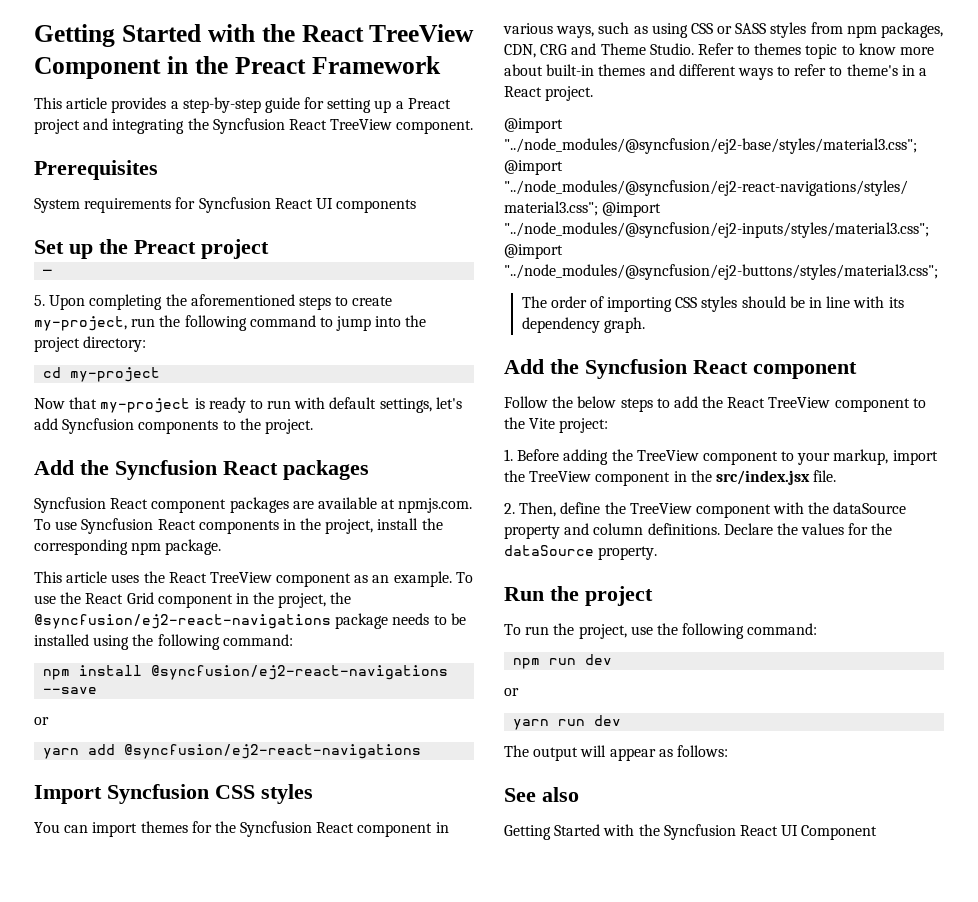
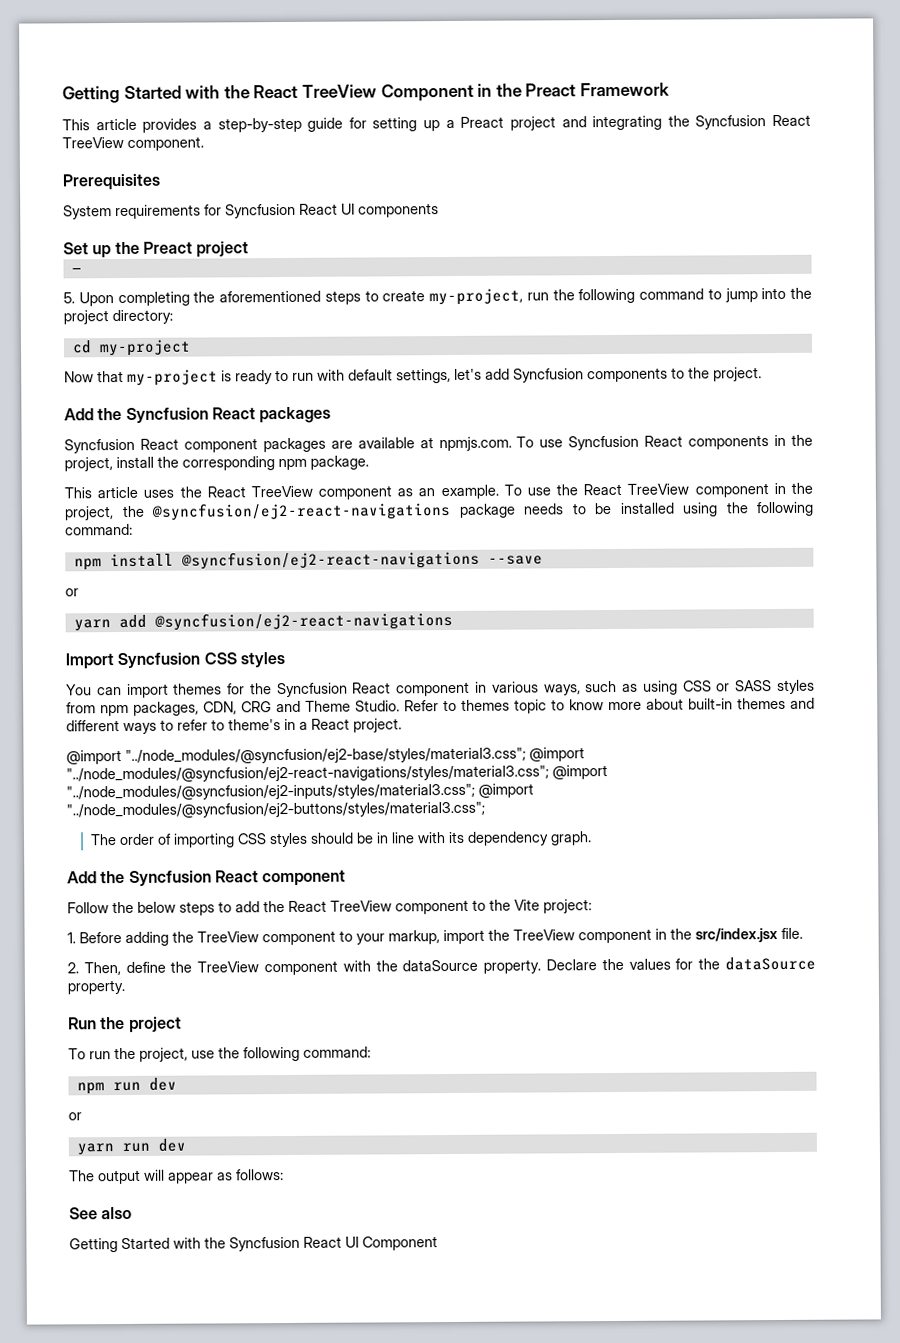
[126,592,154,604] Grid -> [627,483,690,495] TreeView
[504,523,720,539] property and column definitions. -> [483,959,542,974] property.

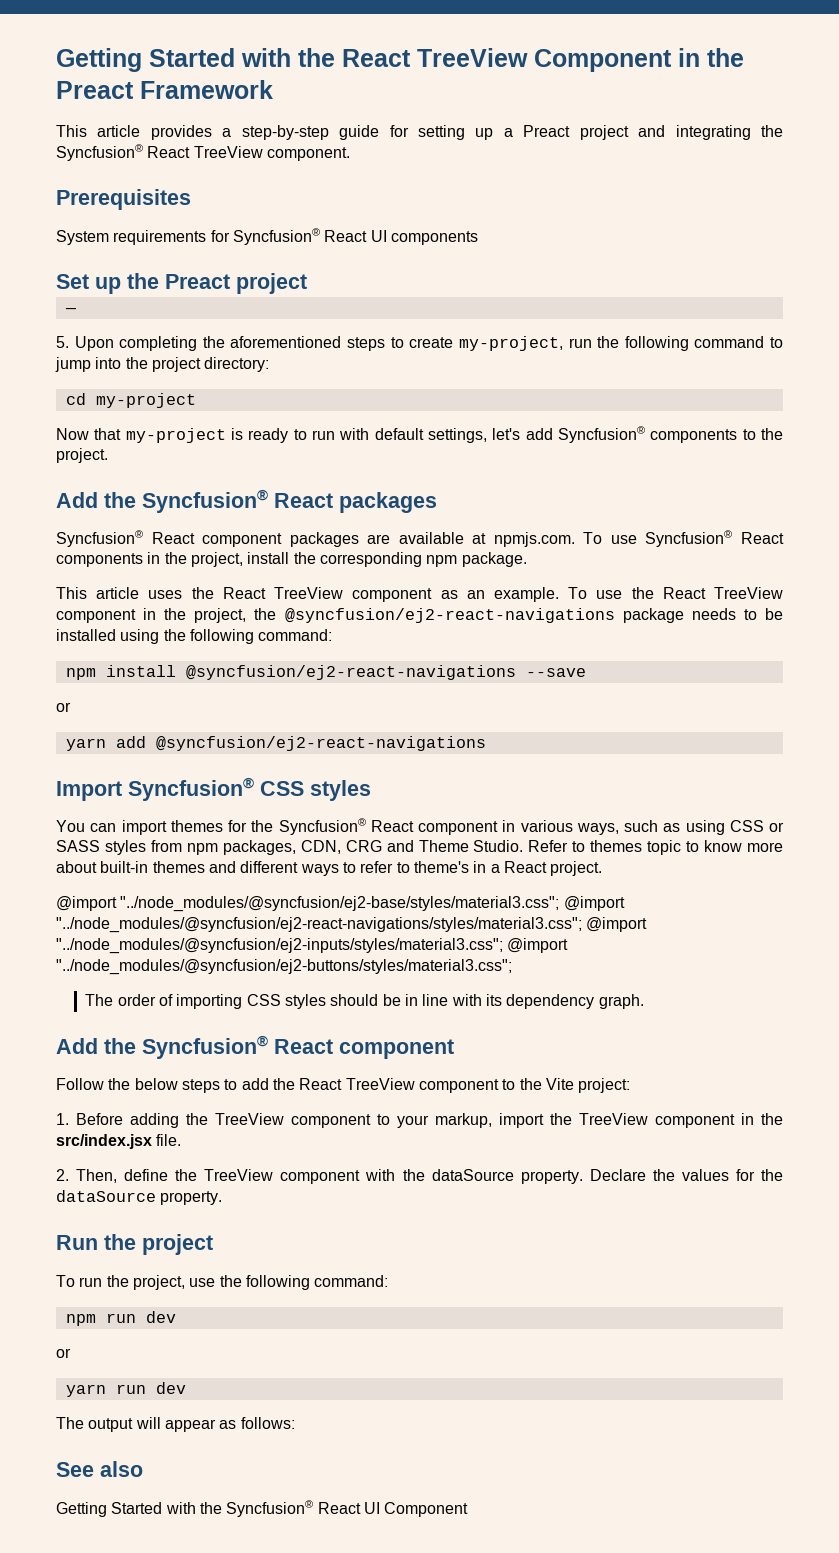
[695,115,767,130] Syncfusion -> [56,144,143,161] Syncfusion®
[225,203,296,219] Syncfusion -> [232,228,320,245] Syncfusion®
[513,368,584,383] Syncfusion -> [558,426,645,443] Syncfusion®
[125,407,209,423] Syncfusion -> [142,489,268,513] Syncfusion®
[64,438,135,454] Syncfusion -> [56,530,143,547] Syncfusion®
[568,435,640,451] Syncfusion -> [645,530,733,547] Syncfusion®
[117,652,201,669] Syncfusion -> [128,777,254,801] Syncfusion®
[276,682,348,698] Syncfusion -> [278,818,366,835] Syncfusion®
[128,870,212,886] Syncfusion -> [142,1035,268,1059] Syncfusion®
[229,1236,300,1252] Syncfusion -> [226,1500,314,1517] Syncfusion®

